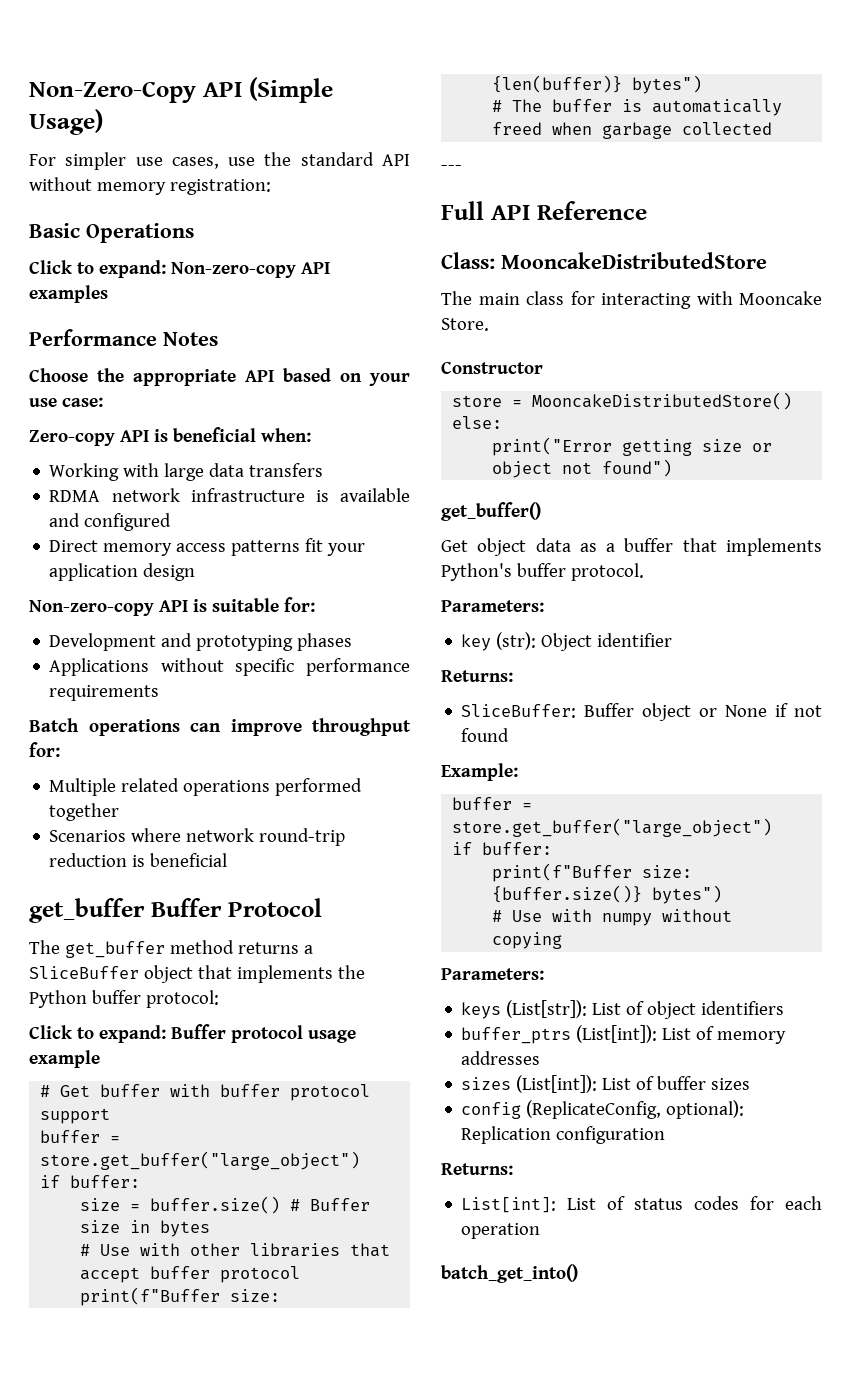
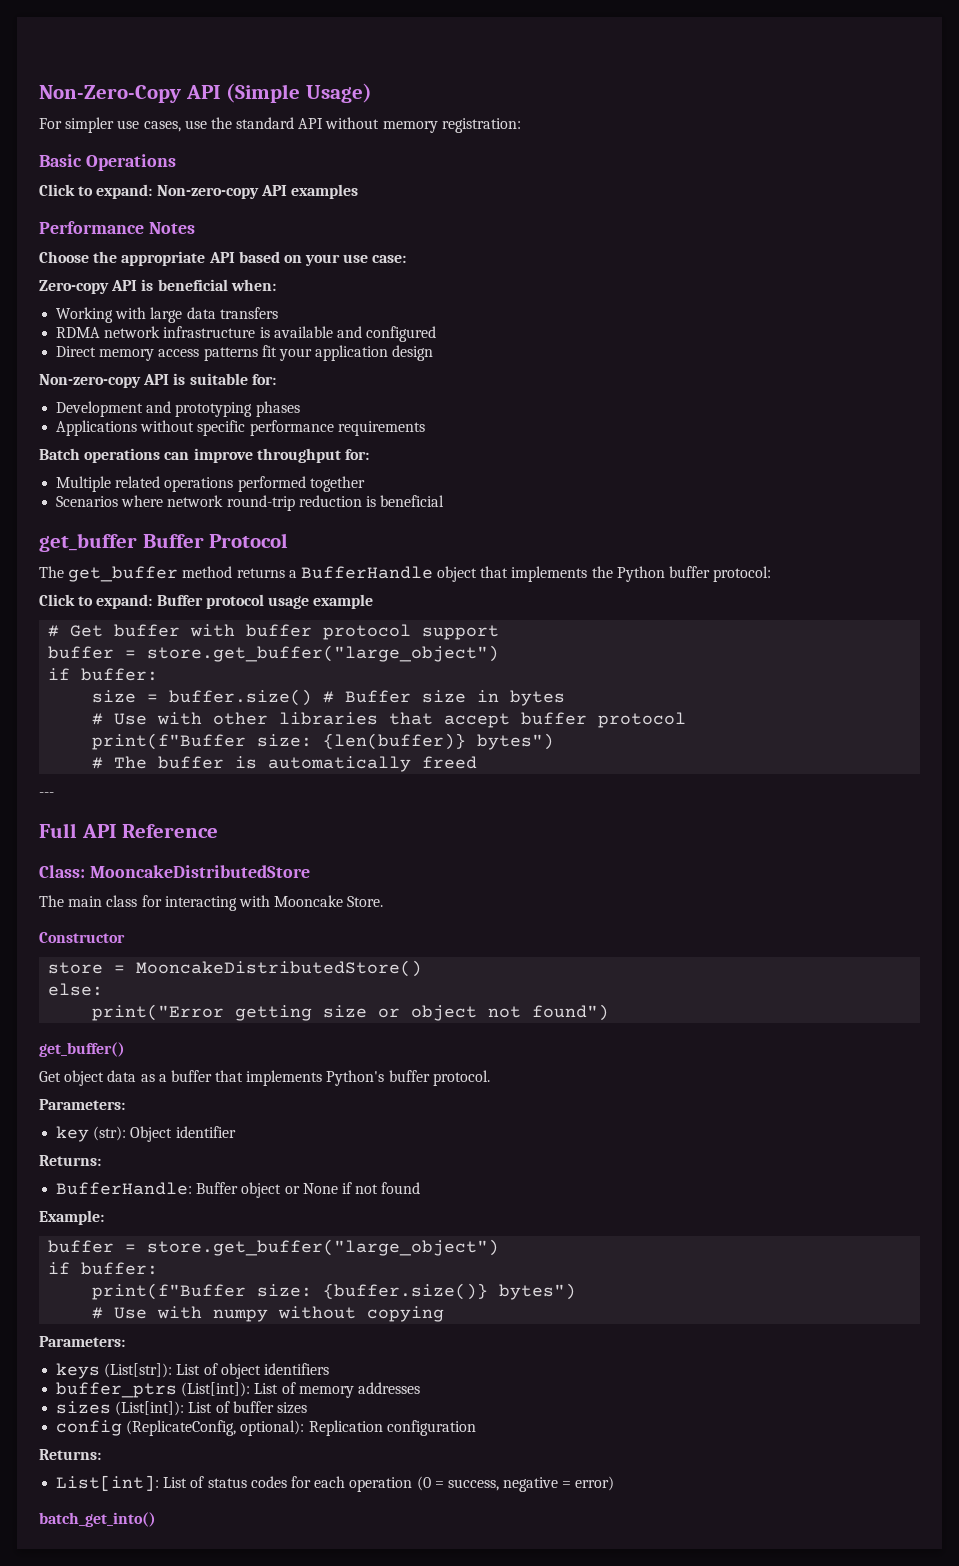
[29,966,139,979] SliceBuffer -> [300,566,433,579] BufferHandle
[552,122,773,139] when garbage collected -> (478, 762) none
[461,704,577,718] SliceBuffer: -> [56,1182,193,1195] BufferHandle:
(541, 1231) none -> [416,1476,615,1492] (0 = success, negative = error)

